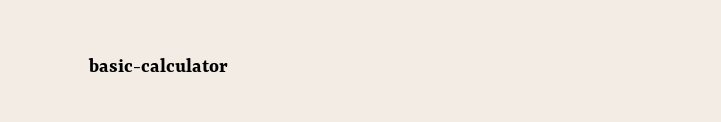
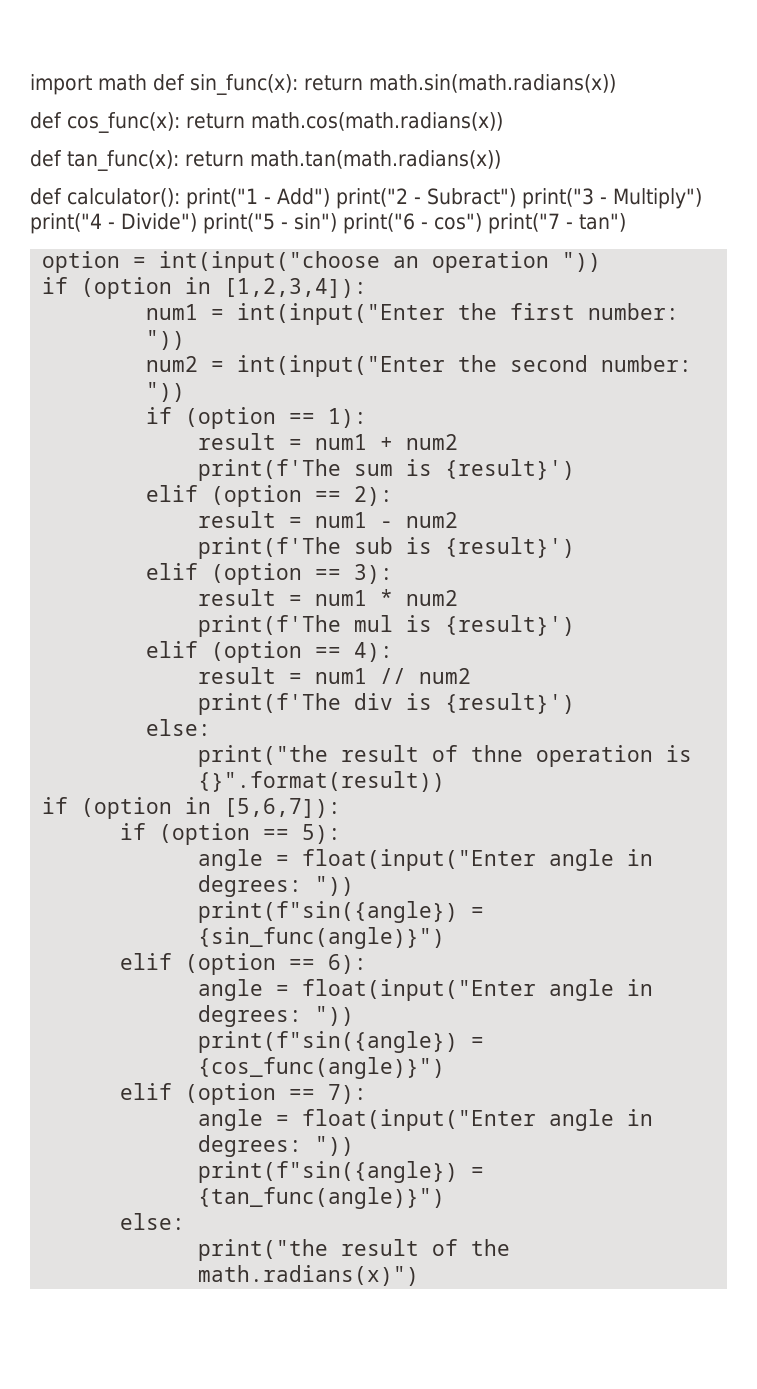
[88,58,228,72] basic-calculator -> [30,74,616,95] [30,112,503,133] [30,150,501,171] [30,188,702,209] [30,213,626,234] [42,251,602,273] [42,277,368,299] [146,303,680,325] [146,330,186,350] [146,355,693,377] [146,382,186,402] [146,407,368,429] [198,433,459,450] [198,459,576,481] [146,485,394,507] [198,511,459,528] [198,537,576,559] [146,563,394,585] [198,589,459,606] [198,615,576,637] [146,641,394,663] [198,667,472,684] [198,693,576,715] [146,719,212,736] [198,745,693,767] [198,771,446,792] [42,797,342,819] [120,823,342,845] [198,849,654,871] [198,875,355,897] [198,901,485,923] [198,927,446,949] [120,953,368,975] [198,979,654,1001] [198,1005,355,1027] [198,1031,485,1053] [198,1057,446,1079] [120,1083,368,1105] [198,1109,654,1131] [198,1135,355,1157] [198,1161,485,1183] [198,1187,446,1209] [120,1213,186,1230] [198,1239,511,1261] [198,1265,420,1286] import math def sin_func(x): return math.sin(math.radians(x)) // def cos_func(x): return math.cos(math.radians(x)) // def tan_func(x): return math.tan(math.radians(x)) // def calculator(): print("1 - Add") print("2 - Subract") print("3 - Multiply") print("4 - Divide") print("5 - sin") print("6 - cos") print("7 - tan") // option = int(input("choose an operation ")) // if (option in [1,2,3,4]): // num1 = int(input("Enter the first number: ")) // num2 = int(input("Enter the second number: ")) // if (option == 1): // result = num1 + num2 // print(f'The sum is {result}') // elif (option == 2): // result = num1 - num2 // print(f'The sub is {result}') // elif (option == 3): // result = num1 * num2 // print(f'The mul is {result}') // elif (option == 4): // result = num1 // num2 // print(f'The div is {result}') // else: // print("the result of thne operation is {}".format(result)) // if (option in [5,6,7]): // if (option == 5): // angle = float(input("Enter angle in degrees: ")) // print(f"sin({angle}) = {sin_func(angle)}") // elif (option == 6): // angle = float(input("Enter angle in degrees: ")) // print(f"sin({angle}) = {cos_func(angle)}") // elif (option == 7): // angle = float(input("Enter angle in degrees: ")) // print(f"sin({angle}) = {tan_func(angle)}") // else: // print("the result of the math.radians(x)")

